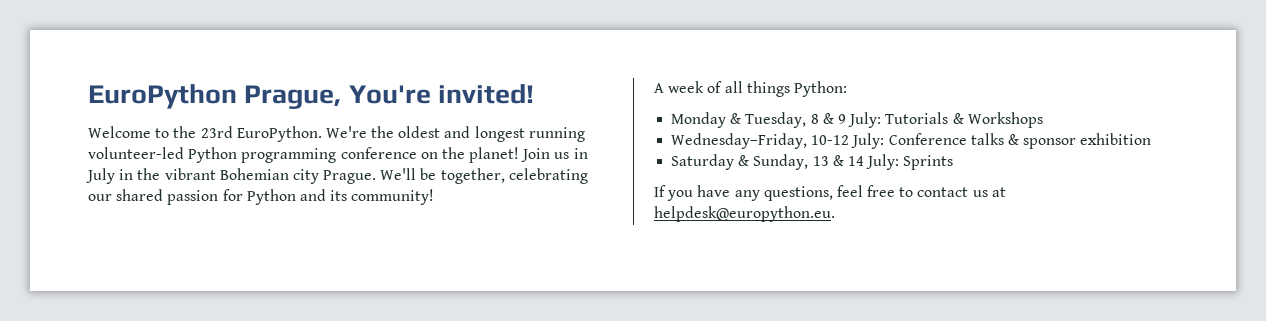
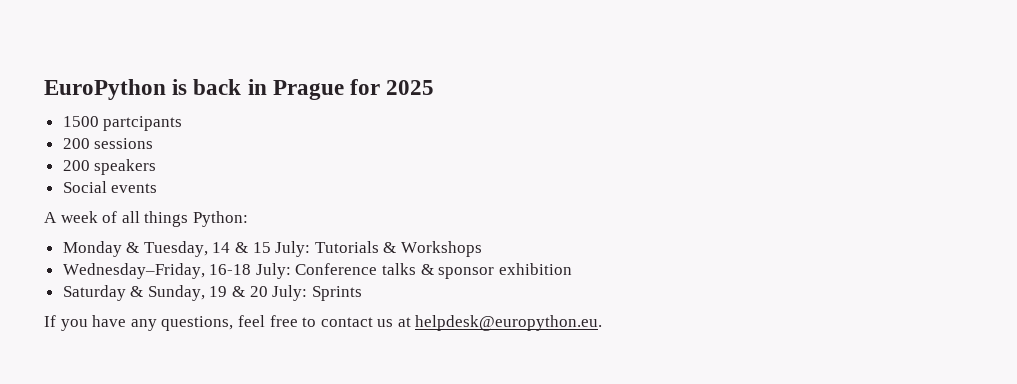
[244,84,534,109] [88,126,585,142] [88,147,588,163] [86,168,588,184] [88,189,435,205] Prague, You're invited! // Welcome to the 23rd EuroPython. We're the oldest and longest running volunteer-led Python programming conference on the planet! Join us in July in the vibrant Bohemian city Prague. We'll be together, celebrating our shared passion for Python and its community! -> [172,79,435,100] [62,116,183,131] [62,138,154,149] [62,159,157,175] [62,181,158,193] is back in Prague for 2025 // 1500 partcipants // 200 sessions // 200 speakers // Social events
[810,113,846,124] 8 & 9 -> [212,242,271,253] 14 & 15
[811,135,850,145] 10-12 -> [209,264,252,275] 16-18
[812,155,864,166] 13 & 14 -> [209,286,268,297] 19 & 20

